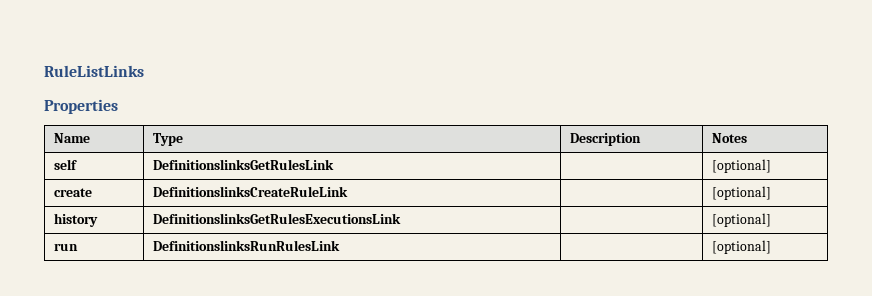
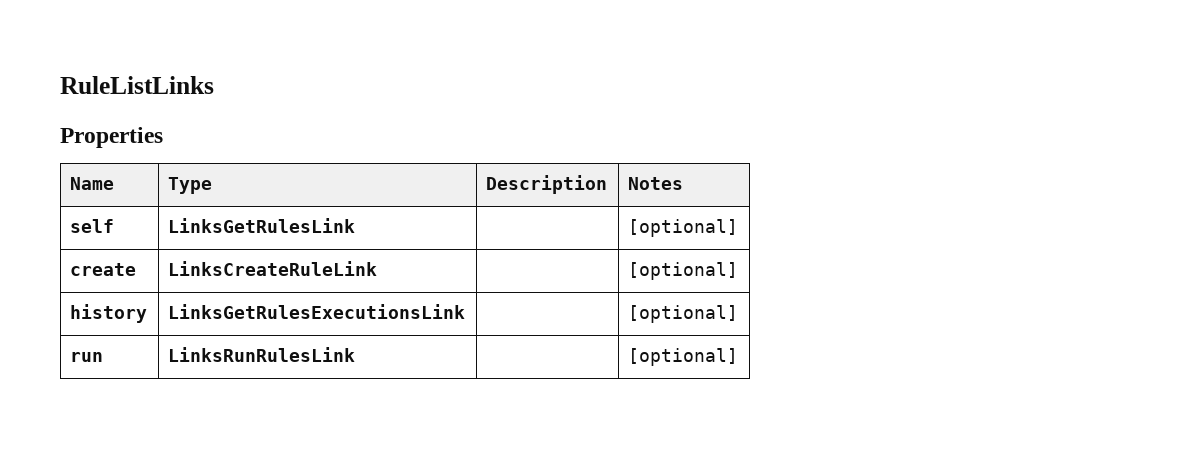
[153,159,335,170] DefinitionslinksGetRulesLink -> [168,218,356,233] LinksGetRulesLink
[153,186,349,197] DefinitionslinksCreateRuleLink -> [168,261,378,276] LinksCreateRuleLink
[153,213,402,224] DefinitionslinksGetRulesExecutionsLink -> [168,304,466,319] LinksGetRulesExecutionsLink
[153,240,341,251] DefinitionslinksRunRulesLink -> [168,347,356,362] LinksRunRulesLink

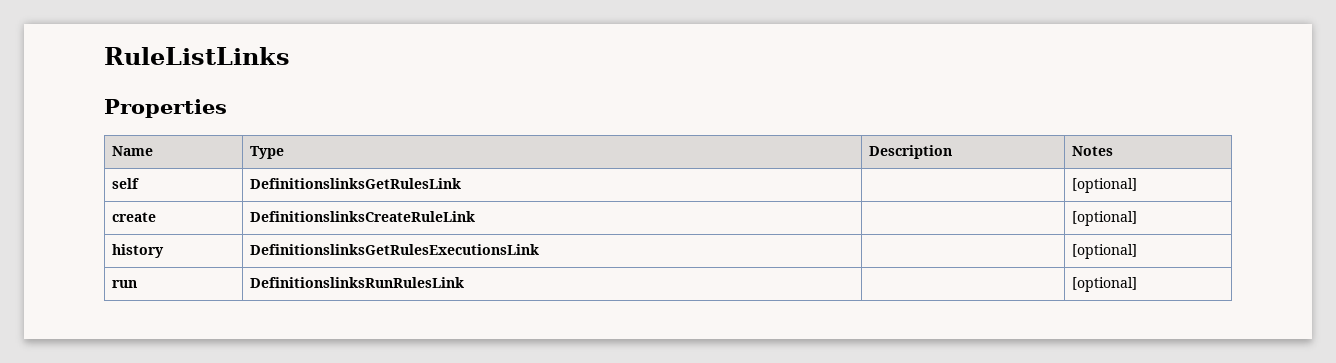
[168,218,356,233] LinksGetRulesLink -> [250,178,462,189] DefinitionslinksGetRulesLink
[168,261,378,276] LinksCreateRuleLink -> [250,211,476,222] DefinitionslinksCreateRuleLink
[168,304,466,319] LinksGetRulesExecutionsLink -> [250,244,540,255] DefinitionslinksGetRulesExecutionsLink
[168,347,356,362] LinksRunRulesLink -> [250,277,465,288] DefinitionslinksRunRulesLink

